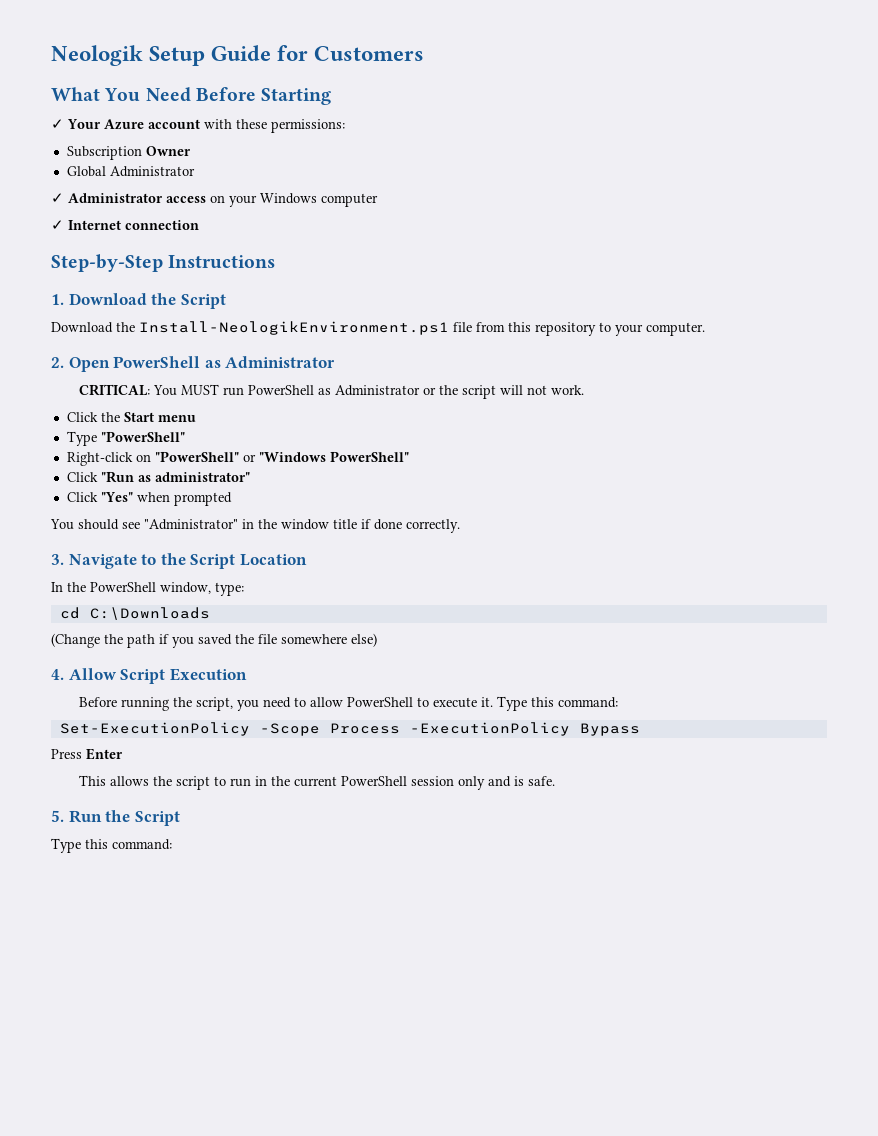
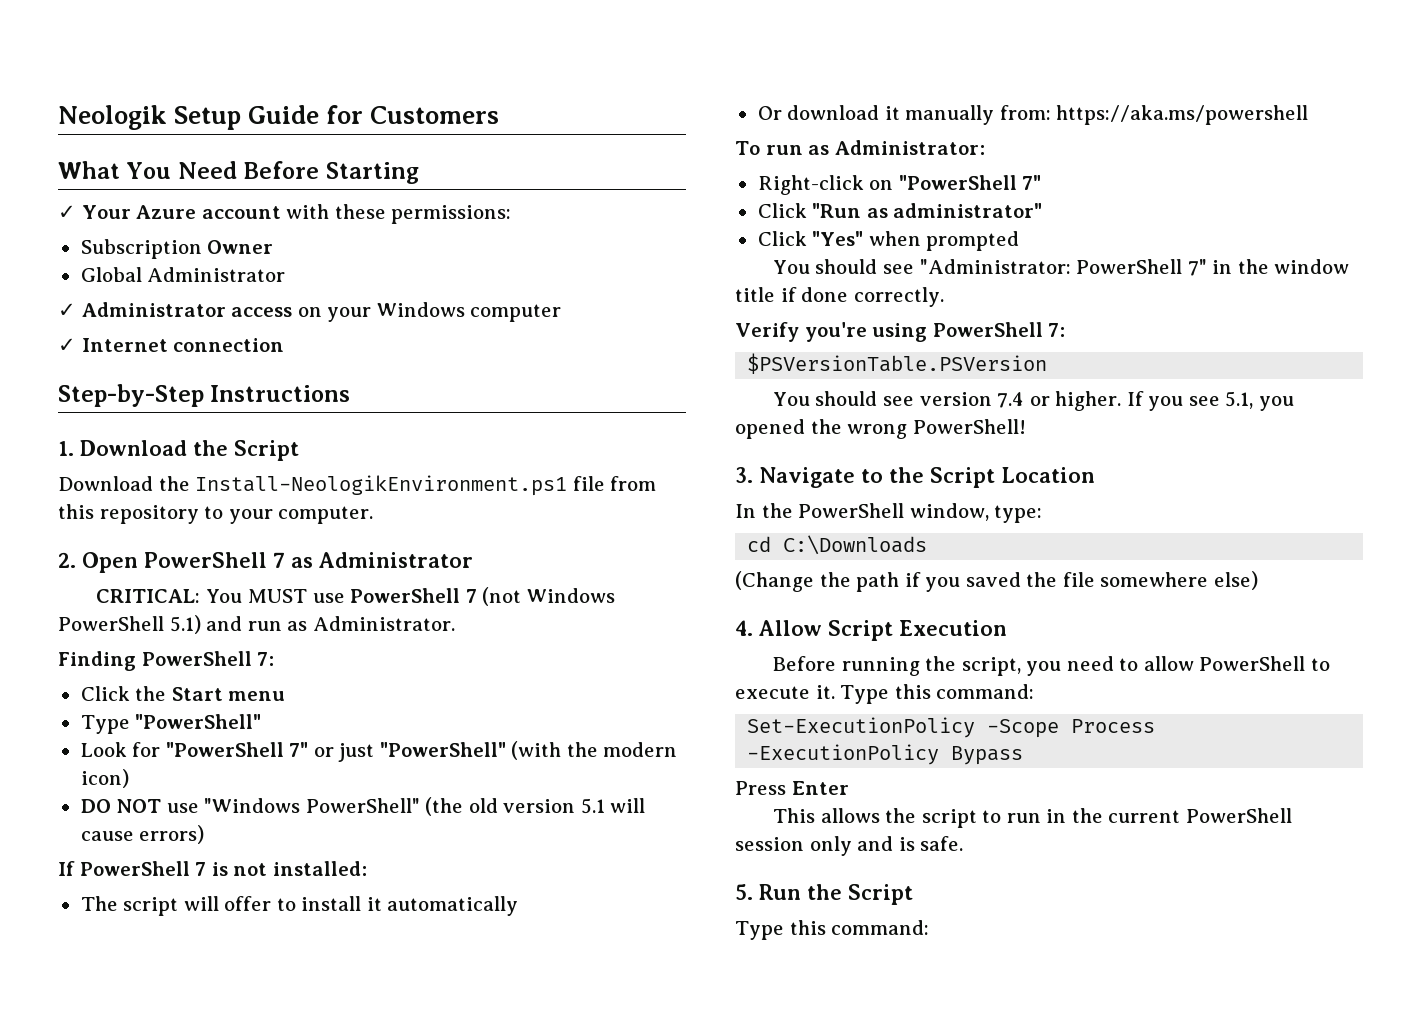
(201, 362) none -> [273,552,285,568] 7
[222,385,584,399] run PowerShell as Administrator or the script will not work. -> [312,587,615,606] [58,615,455,634] [58,651,275,671] use PowerShell 7 (not Windows PowerShell 5.1) and run as Administrator. // Finding PowerShell 7:
[66,451,409,466] Right-click on "PowerShell" or "Windows PowerShell" -> [80,741,678,762] [80,769,129,788] [80,797,646,816] [80,825,205,844] [58,861,367,876] [80,896,519,916] [757,105,1309,125] [735,140,985,155] [757,175,1042,195] Look for "PowerShell 7" or just "PowerShell" (with the modern icon) // DO NOT use "Windows PowerShell" (the old version 5.1 will cause errors) // If PowerShell 7 is not installed: // The script will offer to install it automatically // Or download it manually from: https://aka.ms/powershell // To run as Administrator: // Right-click on "PowerShell 7"
[144,519,238,530] "Administrator" -> [919,259,1207,276] "Administrator: PowerShell 7"
(460, 526) none -> [735,322,1066,342] [747,353,1048,374] [772,391,1294,411] [735,419,1026,439] // Verify you're using PowerShell 7: // $PSVersionTable.PSVersion // You should see version 7.4 or higher. If you see 5.1, you opened the wrong PowerShell!

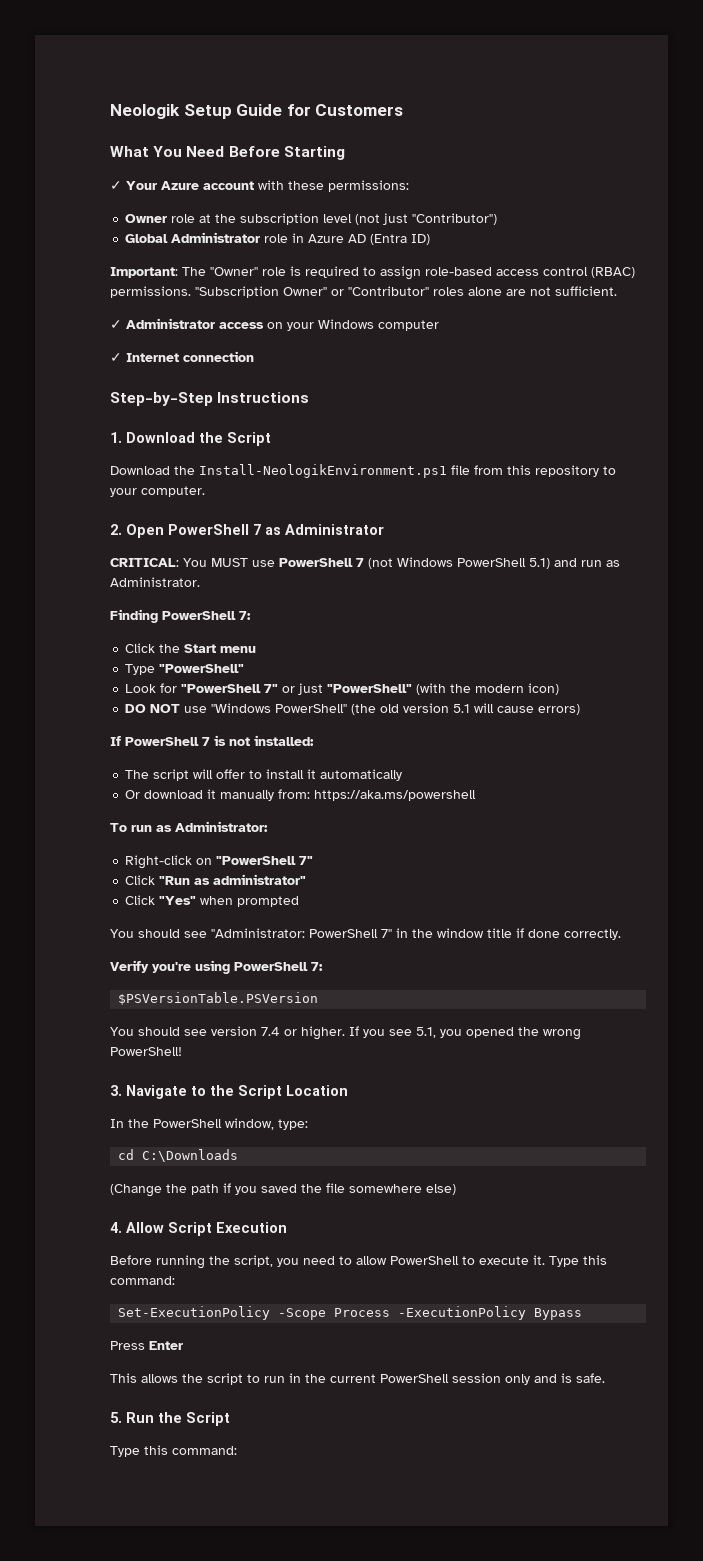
[80,239,202,259] Subscription -> (409, 186) none
[80,267,286,282] // Global Administrator -> [171,213,498,225] [125,232,431,245] [110,266,635,280] [110,286,617,298] role at the subscription level (not just "Contributor") // Global Administrator role in Azure AD (Entra ID) // Important: The "Owner" role is required to assign role-based access control (RBAC) permissions. "Subscription Owner" or "Contributor" roles alone are not sufficient.

